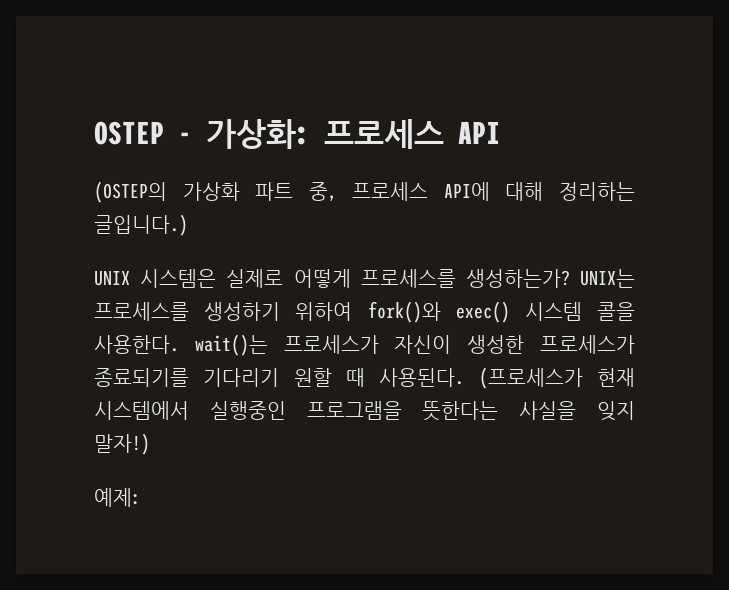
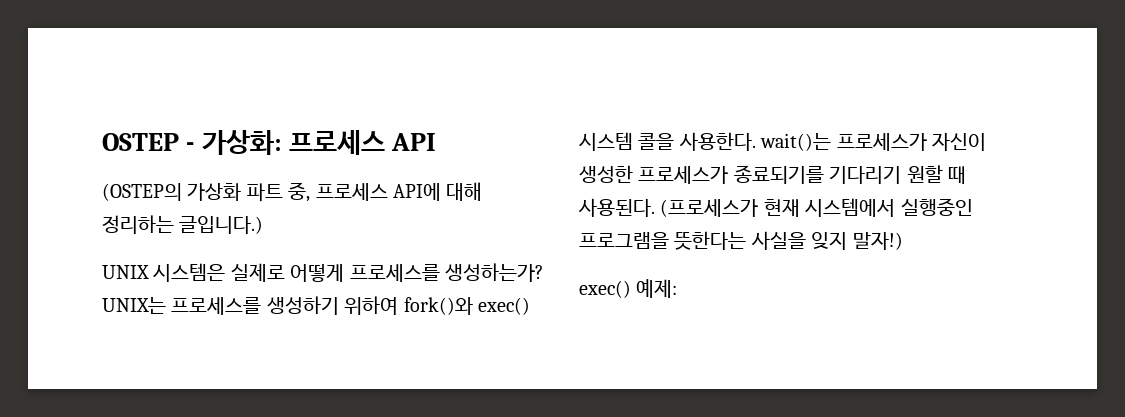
(150, 444) none -> [579,280,631,298] exec()

